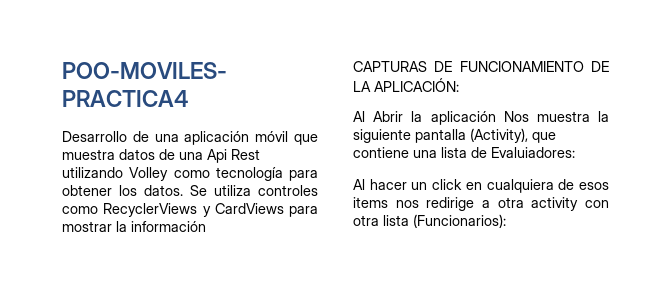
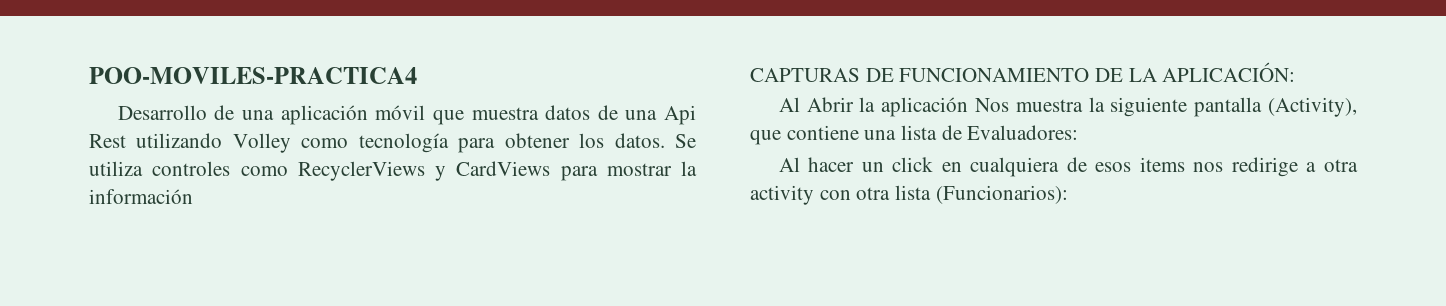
[491,147,575,158] Evaluiadores: -> [967,125,1079,140] Evaluadores:

